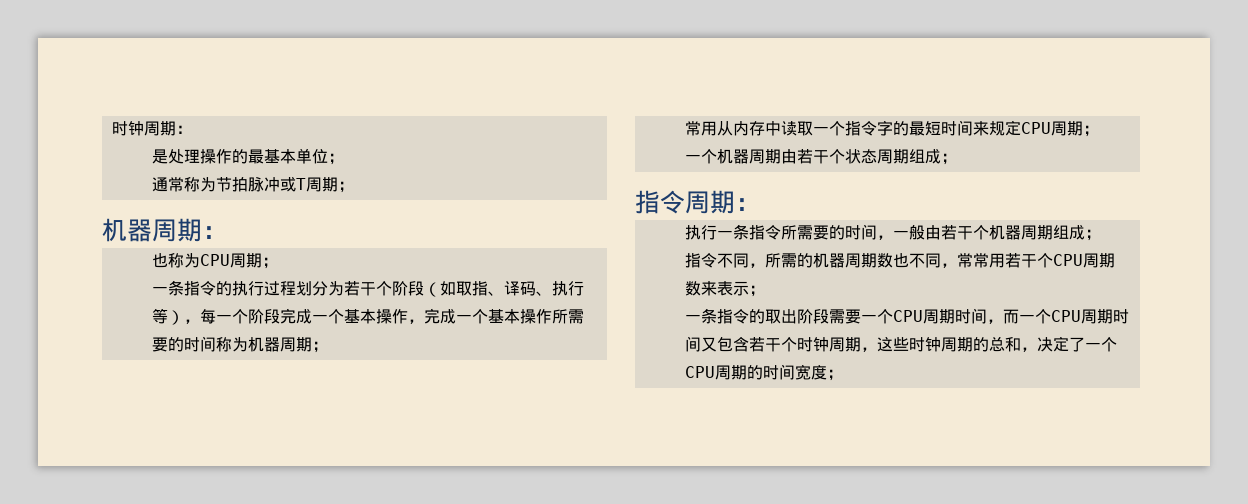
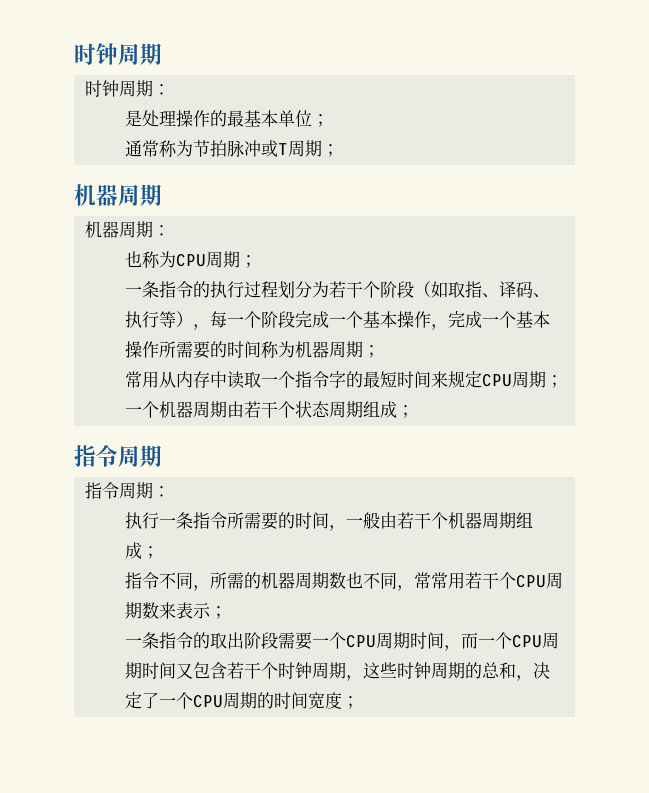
[111,121,176,136] 时钟周期 -> [74,43,162,65] [85,80,154,97] 时钟周期 // 时钟周期
(202, 230) none -> [85,221,154,238] // 机器周期
(735, 202) none -> [85,482,154,499] // 指令周期

